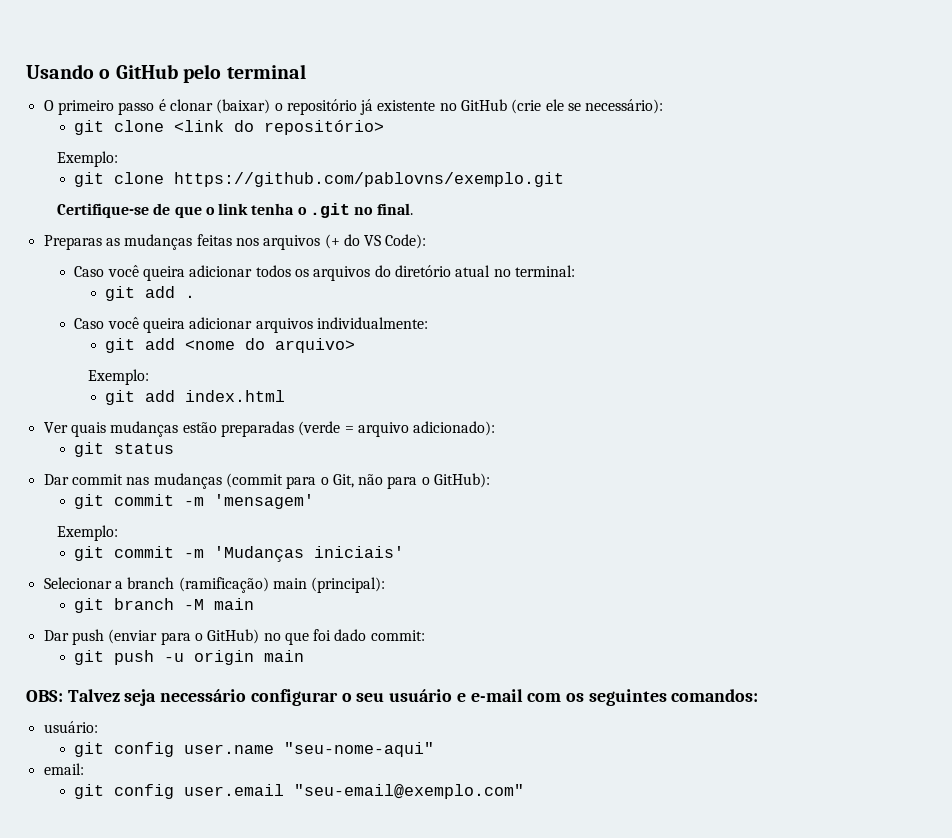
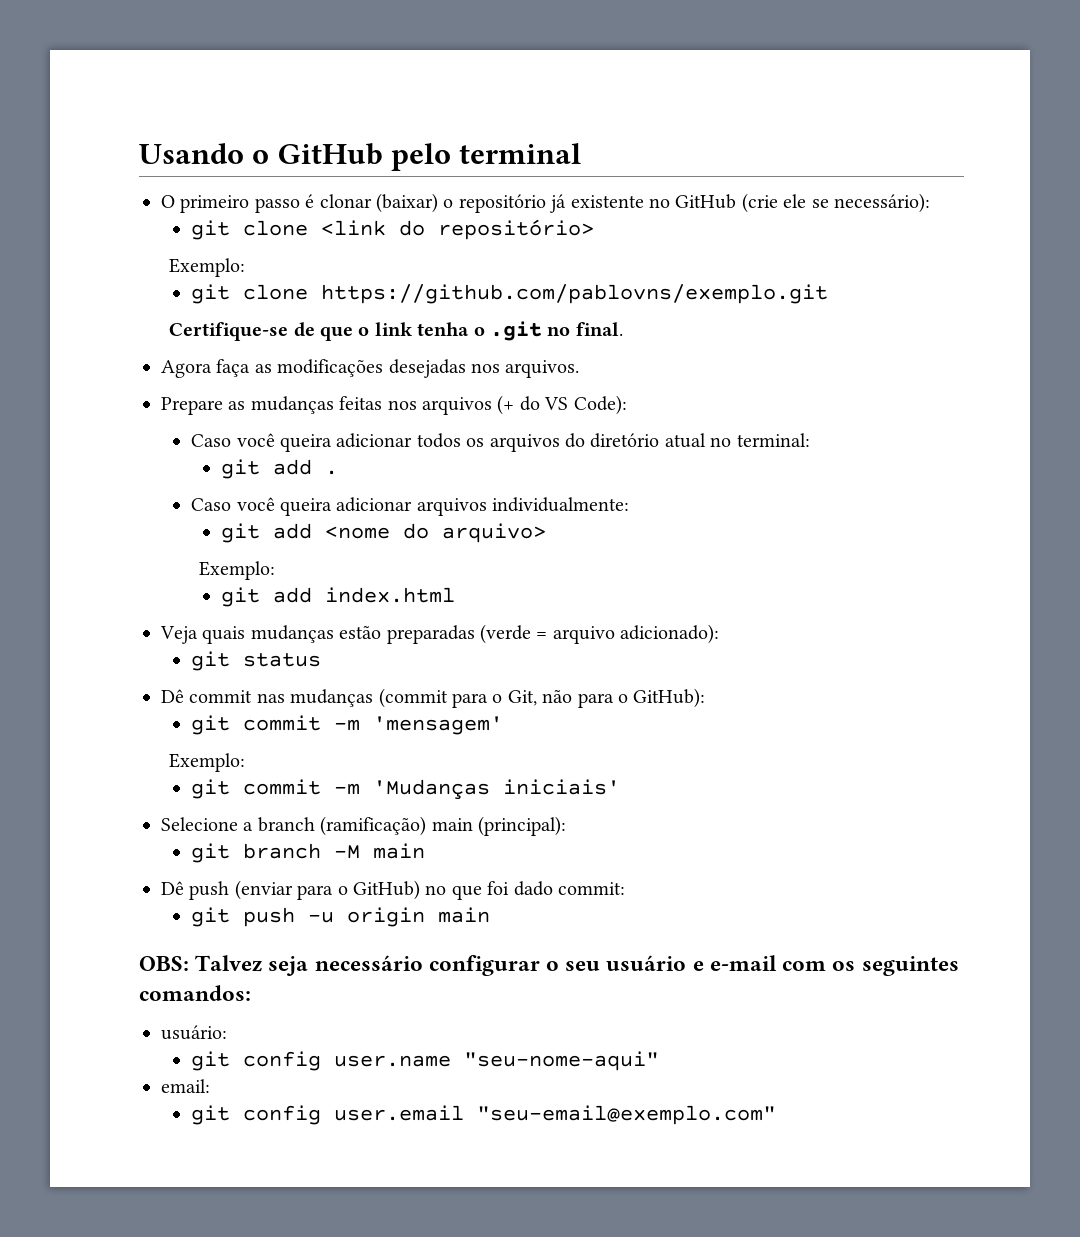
[43,235,102,250] Preparas -> [161,359,580,378] [161,397,223,415] Agora faça as modificações desejadas nos arquivos. // Prepare
[43,422,68,433] Ver -> [160,626,198,644] Veja
[43,474,69,485] Dar -> [161,689,184,703] Dê
[43,577,112,589] Selecionar -> [161,817,238,831] Selecione
[43,630,69,641] Dar -> [161,881,184,895] Dê

